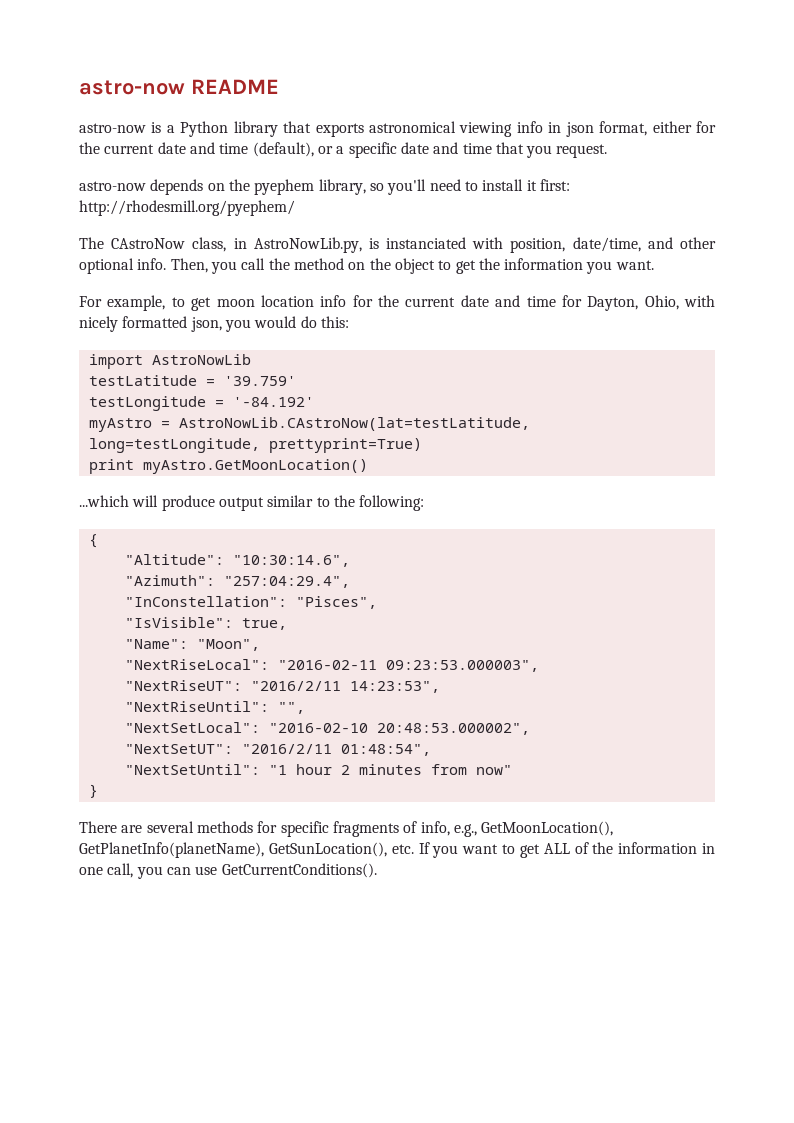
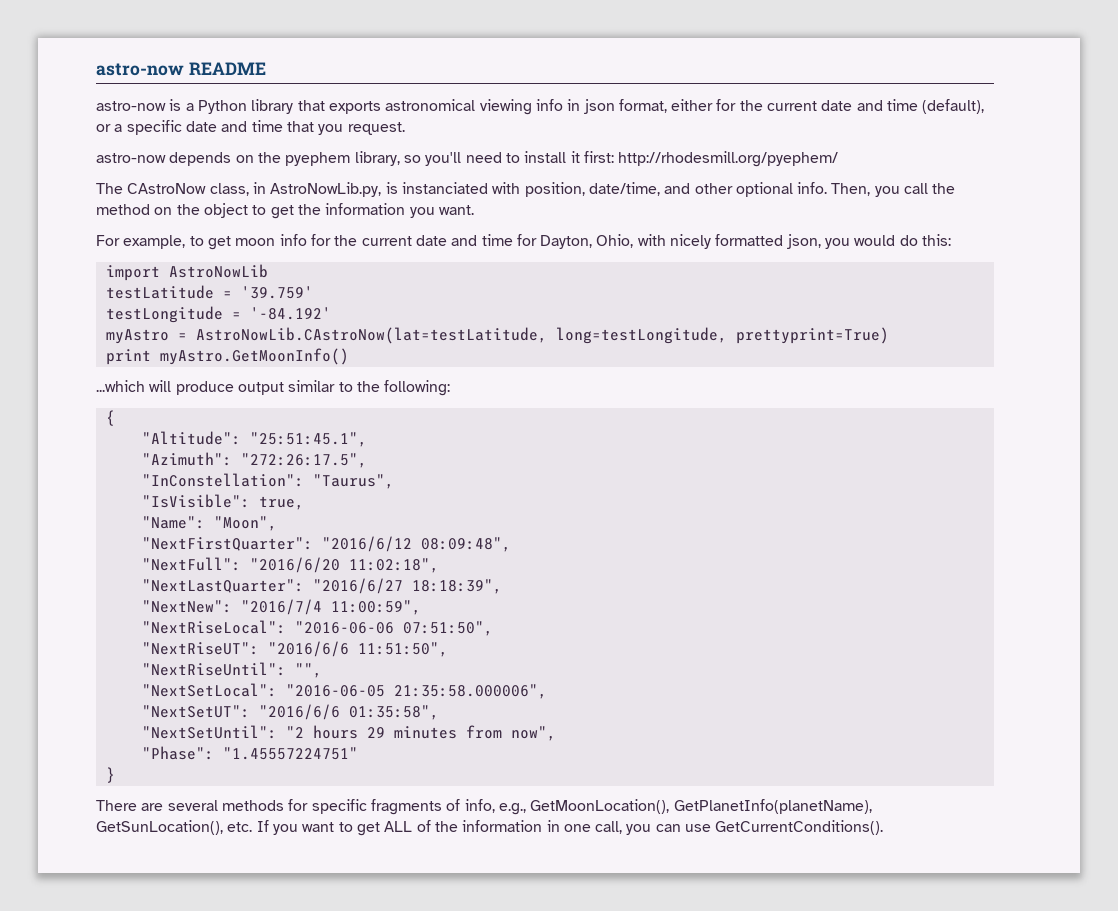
[260,295,314,307] location -> (276, 242) none
[142,459,368,474] myAstro.GetMoonLocation() -> [159,348,349,365] myAstro.GetMoonInfo()
[232,555,350,567] "10:30:14.6", -> [249,432,367,447] "25:51:45.1",
[223,576,350,588] "257:04:29.4", -> [240,453,367,468] "272:26:17.5",
[295,596,377,609] "Pisces", -> [312,474,394,489] "Taurus",
(260, 645) none -> [141,536,511,552] [141,557,439,573] [141,578,502,594] [141,599,421,615] // "NextFirstQuarter": "2016/6/12 08:09:48", // "NextFull": "2016/6/20 11:02:18", // "NextLastQuarter": "2016/6/27 18:18:39", // "NextNew": "2016/7/4 11:00:59",
[277,660,539,672] "2016-02-11 09:23:53.000003", -> [294,621,493,636] "2016-06-06 07:51:50",
[250,681,440,693] "2016/2/11 14:23:53", -> [267,641,448,657] "2016/6/6 11:51:50",
[268,723,530,735] "2016-02-10 20:48:53.000002", -> [285,684,547,699] "2016-06-05 21:35:58.000006",
[241,744,431,756] "2016/2/11 01:48:54", -> [258,704,439,720] "2016/6/6 01:35:58",
[268,764,512,775] "1 hour 2 minutes from now" -> [285,725,556,741] [141,746,358,760] "2 hours 29 minutes from now", // "Phase": "1.45557224751"

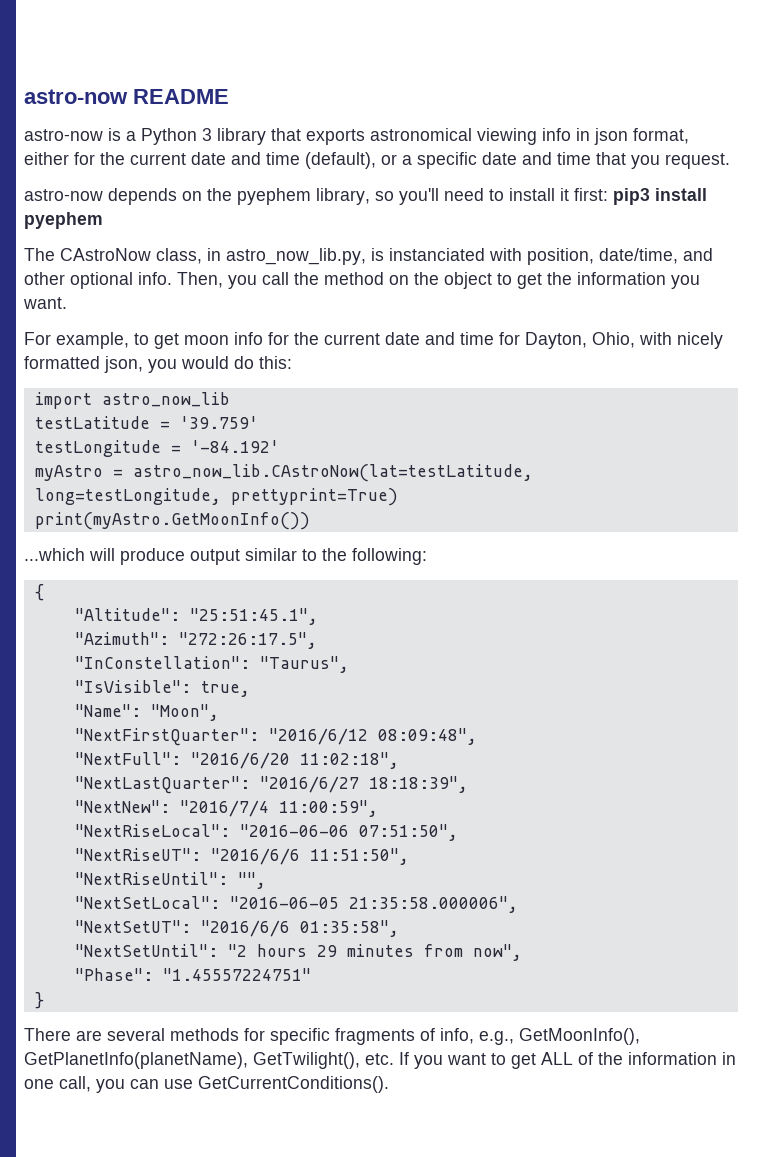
(247, 107) none -> [202,128,212,141] 3
[618,151,839,167] http://rhodesmill.org/pyephem/ -> [613,188,707,205] [24,212,103,229] pip3 install pyephem
[270,182,382,197] AstroNowLib.py, -> [226,248,366,265] astro_now_lib.py,
[168,264,268,278] AstroNowLib -> [101,392,230,407] astro_now_lib
[195,327,547,344] AstroNowLib.CAstroNow(lat=testLatitude, -> [132,464,533,482] astro_now_lib.CAstroNow(lat=testLatitude,
[105,348,349,365] print myAstro.GetMoonInfo() -> [34,512,310,530] print(myAstro.GetMoonInfo())
[530,799,872,814] [96,820,223,835] GetMoonLocation(), GetPlanetInfo(planetName), GetSunLocation(), -> [519,1028,640,1045] [24,1052,360,1069] GetMoonInfo(), GetPlanetInfo(planetName), GetTwilight(),

